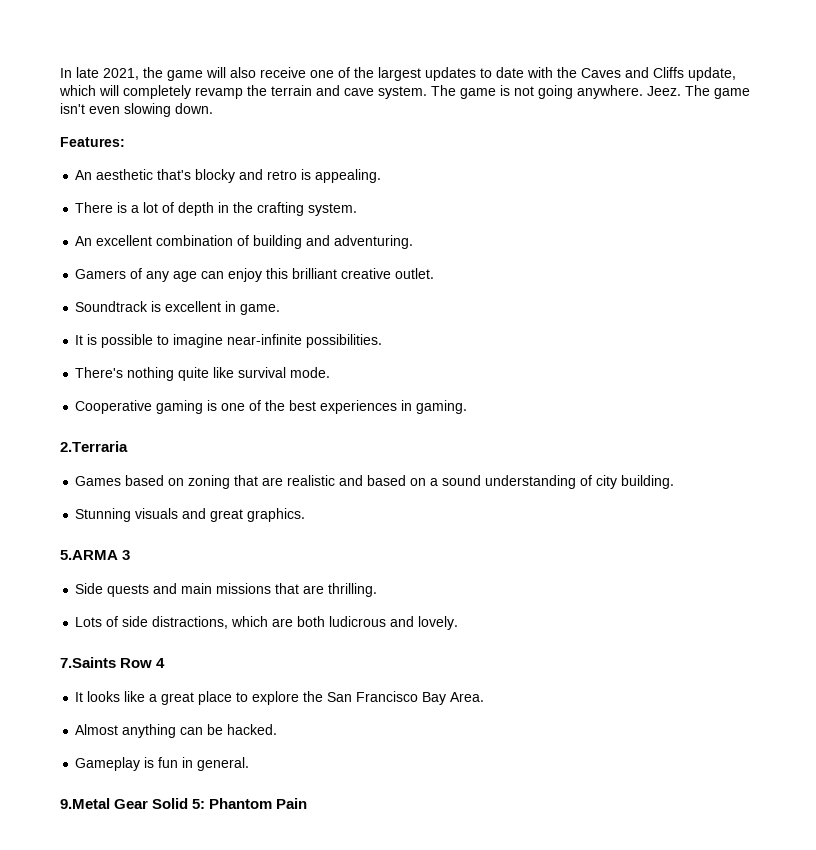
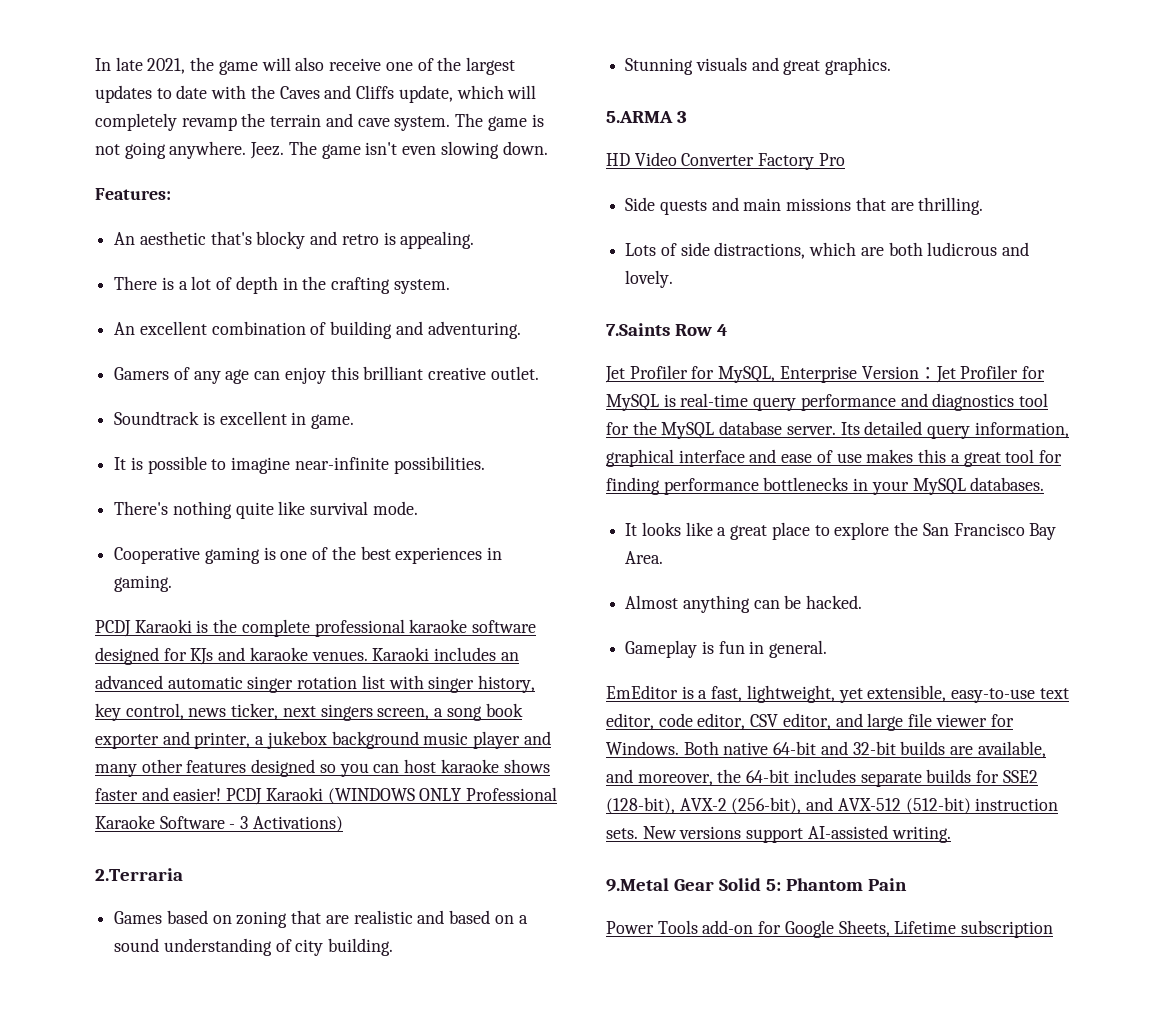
(468, 407) none -> [95,619,537,637] [95,647,519,665] [95,675,536,693] [95,703,523,721] [95,731,551,749] [95,759,550,777] [95,787,558,805] [95,815,343,832] // PCDJ Karaoki is the complete professional karaoke software designed for KJs and karaoke venues. Karaoki includes an advanced automatic singer rotation list with singer history, key control, news ticker, next singers screen, a song book exporter and printer, a jukebox background music player and many other features designed so you can host karaoke shows faster and easier! PCDJ Karaoki (WINDOWS ONLY Professional Karaoke Software - 3 Activations)
(131, 555) none -> [606,152,845,170] // HD Video Converter Factory Pro
(166, 663) none -> [605,365,1046,383] [606,393,1049,411] [606,421,1069,439] [606,449,1062,467] [606,477,1045,495] // Jet Profiler for MySQL, Enterprise Version：Jet Profiler for MySQL is real-time query performance and diagnostics tool for the MySQL database server. Its detailed query information, graphical interface and ease of use makes this a great tool for finding performance bottlenecks in your MySQL databases.
(250, 764) none -> [606,685,1069,703] [606,713,1014,731] [606,741,1046,758] [606,769,1038,787] [606,797,1059,814] [606,825,951,843] // EmEditor is a fast, lightweight, yet extensible, easy-to-use text editor, code editor, CSV editor, and large file viewer for Windows. Both native 64-bit and 32-bit builds are available, and moreover, the 64-bit includes separate builds for SSE2 (128-bit), AVX-2 (256-bit), and AVX-512 (512-bit) instruction sets. New versions support AI-assisted writing.
(308, 803) none -> [606,920,1054,938] // Power Tools add-on for Google Sheets, Lifetime subscription

